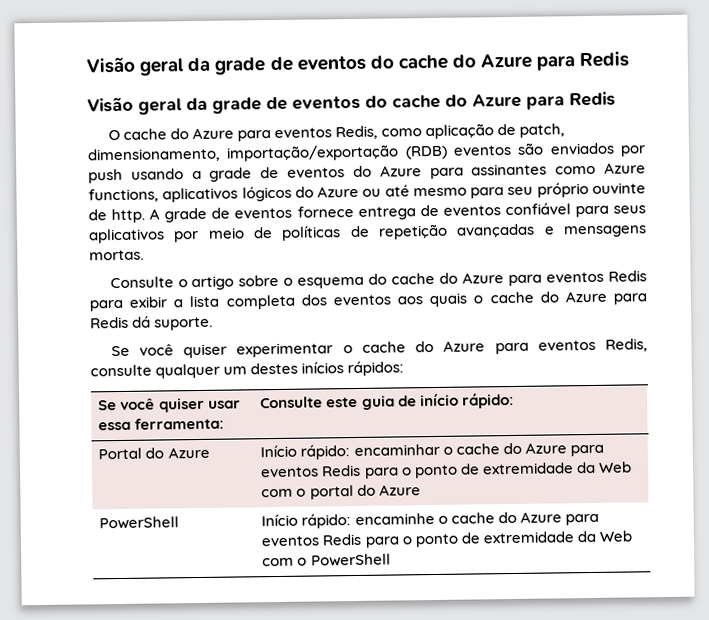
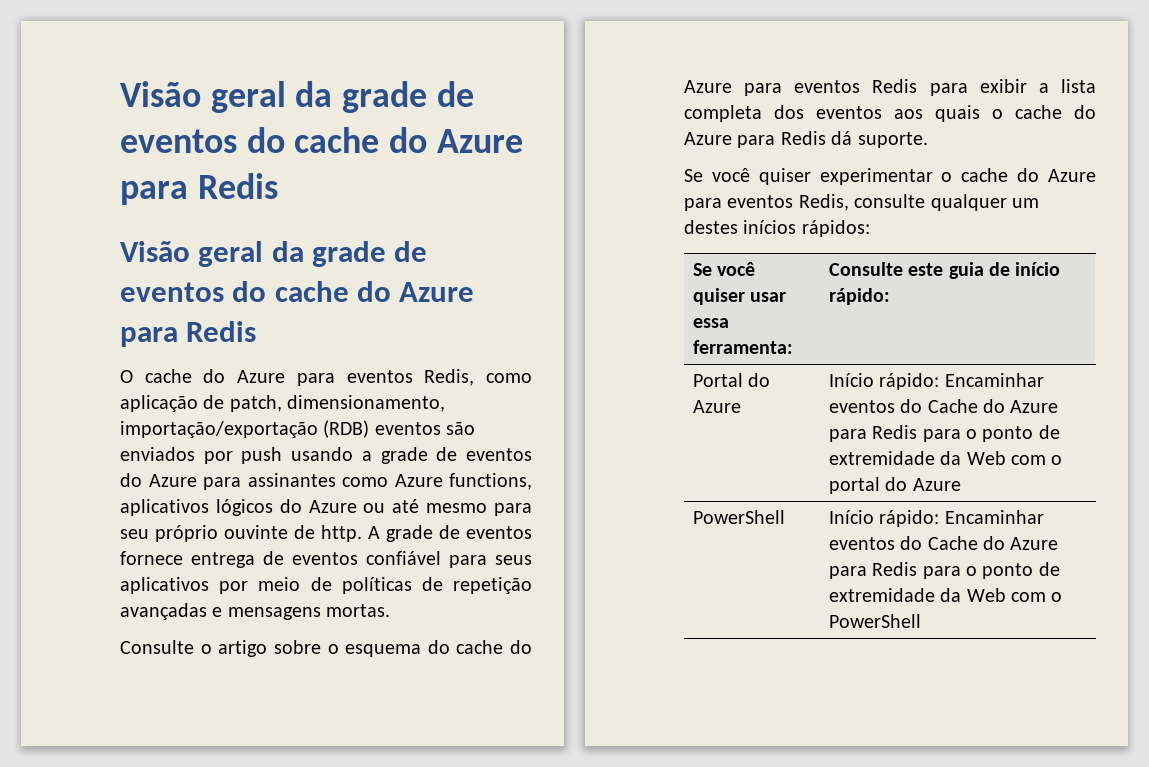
[353,442,604,457] [260,466,320,478] encaminhar o cache do Azure para eventos -> [944,373,1044,387] [828,399,1059,413] [828,429,867,442] Encaminhar eventos do Cache do Azure para
[354,511,599,526] [261,535,320,547] encaminhe o cache do Azure para eventos -> [944,510,1044,524] [828,536,1059,550] [828,566,867,579] Encaminhar eventos do Cache do Azure para

